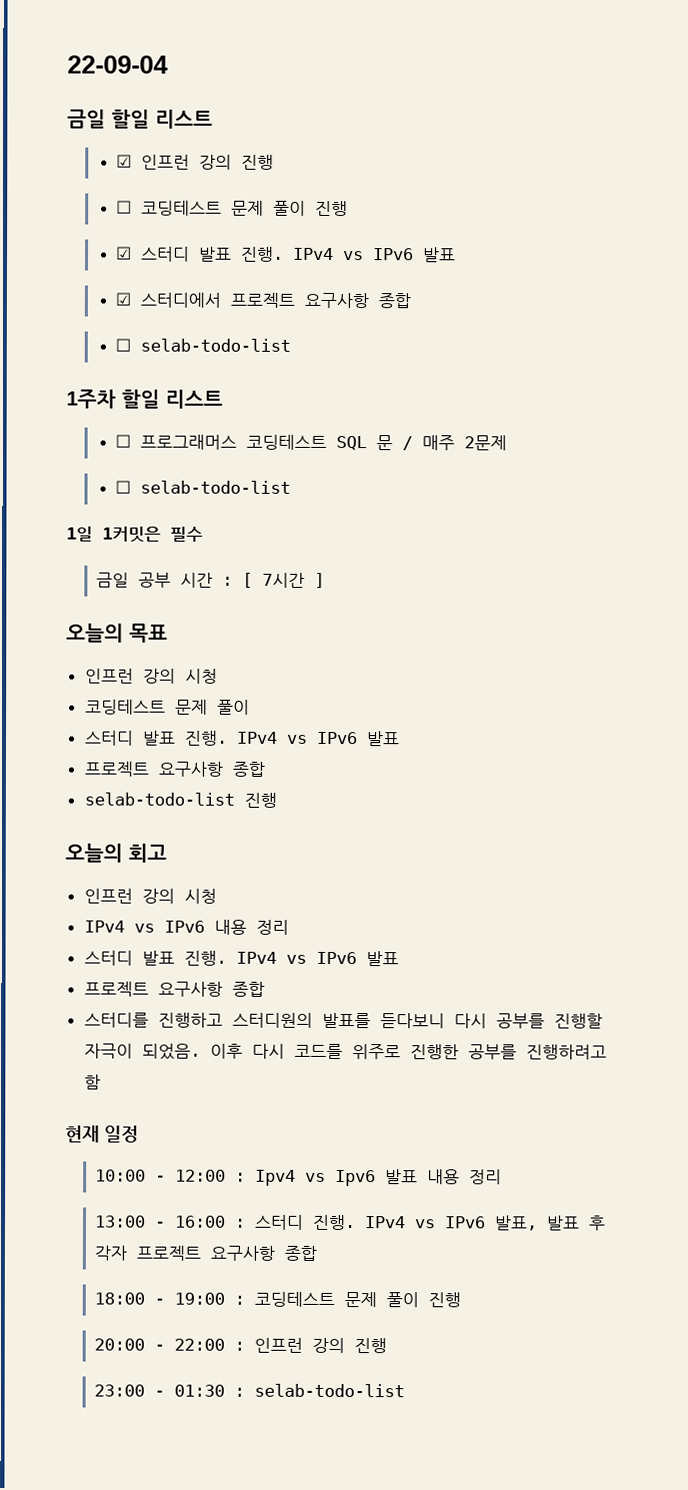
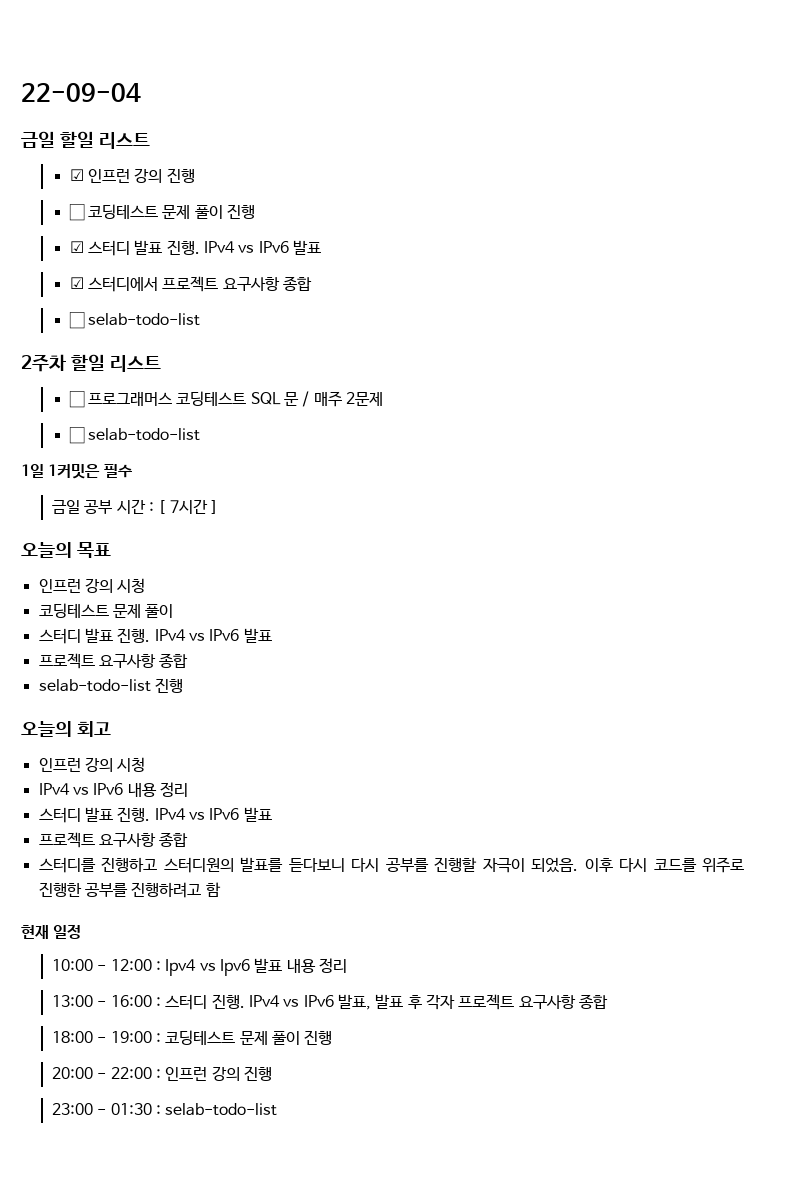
[66,389,116,409] 1주차 -> [21,354,66,372] 2주차

